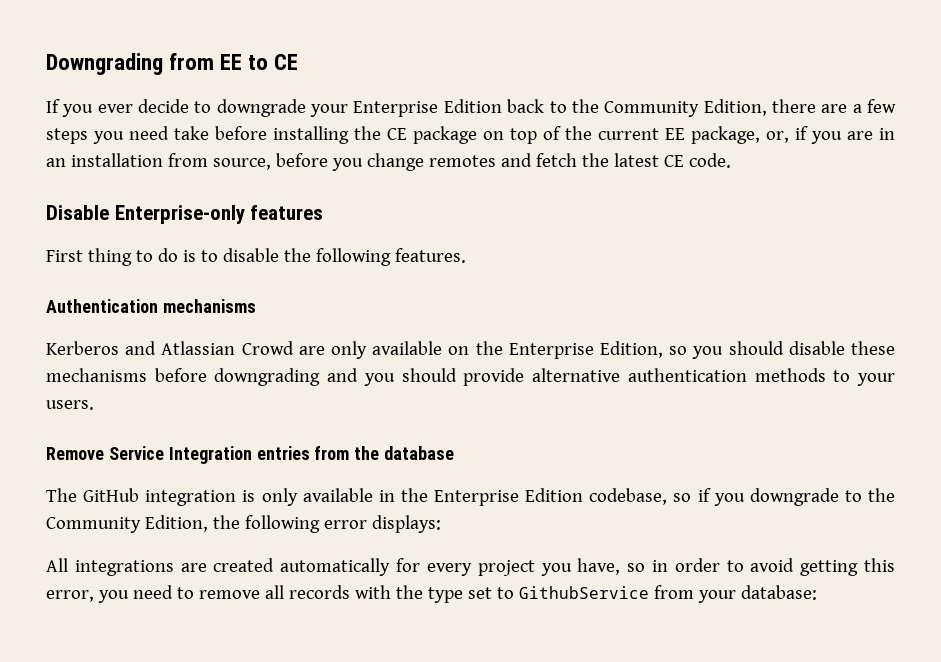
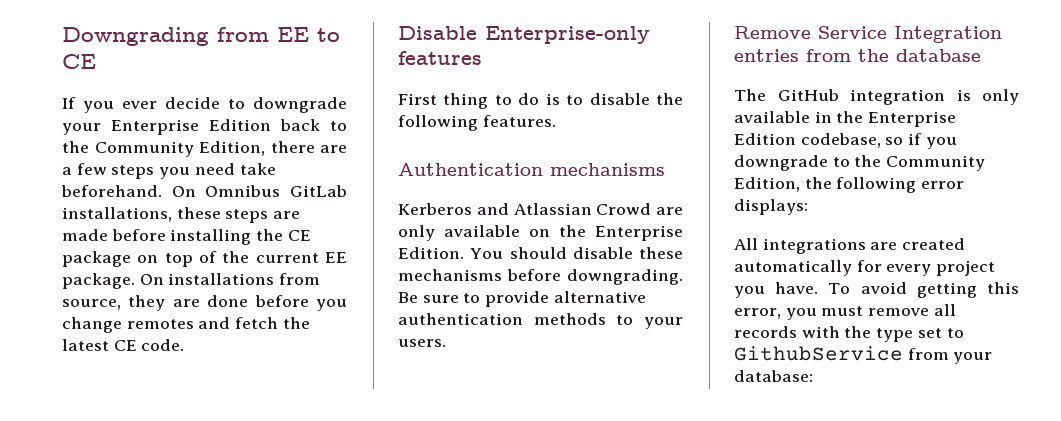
(209, 133) none -> [61,185,347,197] [62,207,301,223] [62,229,108,241] beforehand. On Omnibus GitLab installations, these steps are made
[691,126,895,144] [46,153,271,170] package, or, if you are in an installation from source, -> [62,273,321,289] [62,295,249,311] package. On installations from source, they are done
[600,341,724,359] Edition, so you -> [398,247,504,259] Edition. You
[214,368,457,386] downgrading and you should -> [567,269,683,285] [398,292,481,303] downgrading. Be sure to
[577,558,744,575] have, so in order to -> [775,282,851,294] have. To
[132,585,194,599] need to -> [821,306,864,316] must

